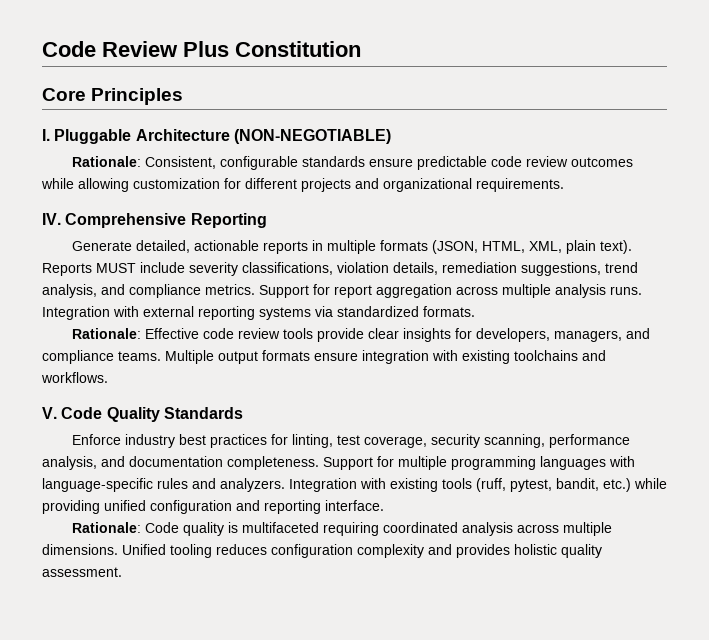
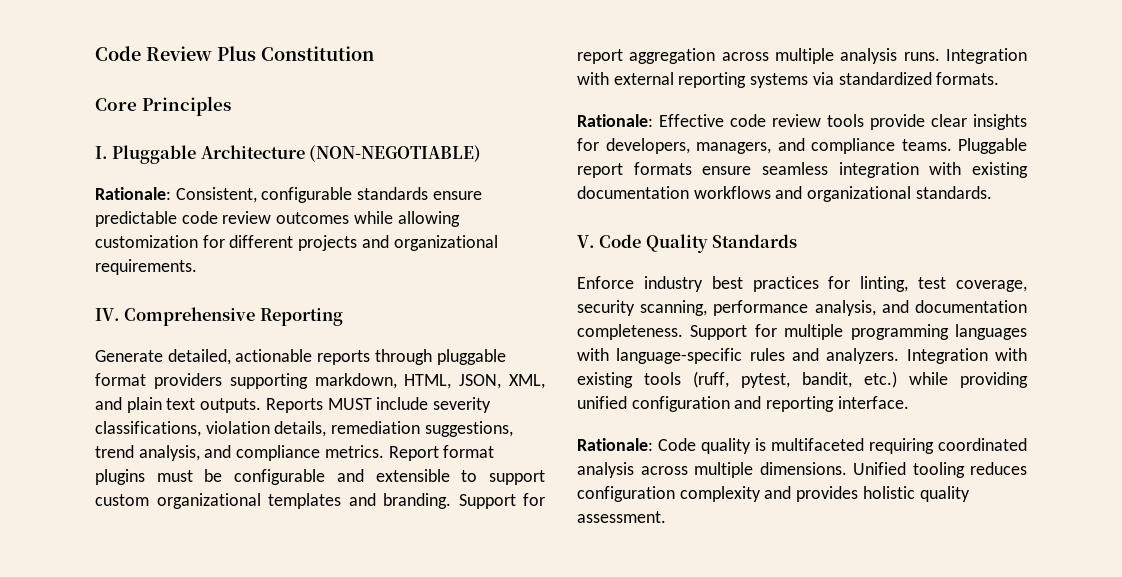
[312,240,633,254] in multiple formats (JSON, HTML, XML, plain text). -> [374,349,506,365] [95,373,545,389] [95,397,262,413] through pluggable format providers supporting markdown, HTML, JSON, XML, and plain text outputs.
(255, 289) none -> [388,445,495,461] [95,469,545,485] [95,493,451,509] Report format plugins must be configurable and extensible to support custom organizational templates and branding.
[165,350,258,364] Multiple output -> [958,138,1027,154] [577,163,623,178] Pluggable report
(358, 356) none -> [762,162,828,175] seamless
[514,350,606,361] [41,372,108,383] toolchains and workflows. -> [577,186,992,202] documentation workflows and organizational standards.

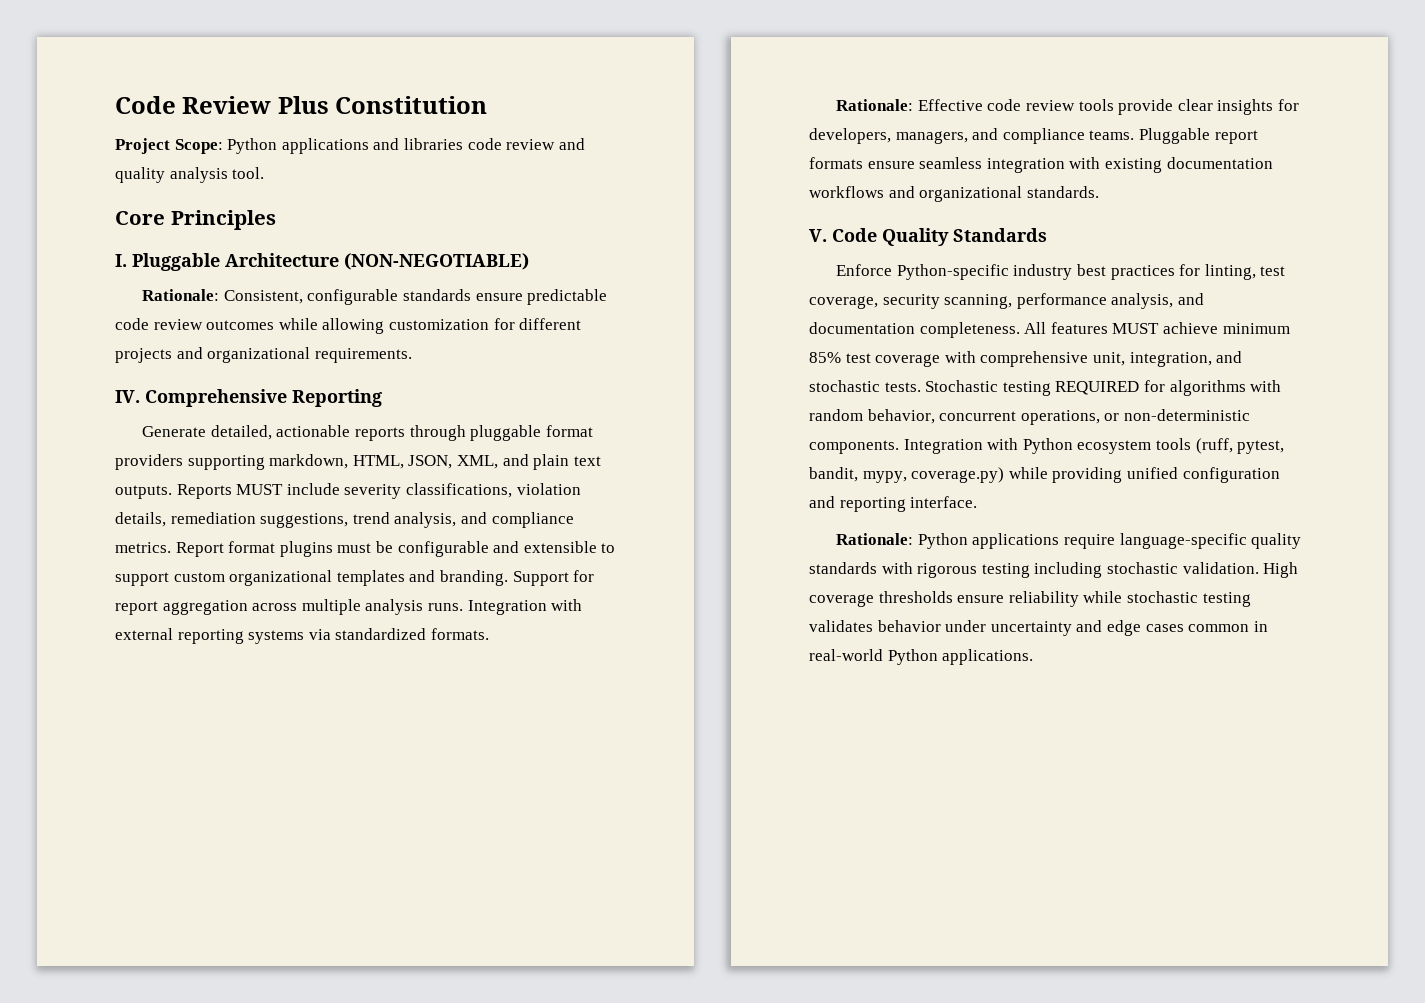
(374, 53) none -> [115,138,585,154] [115,167,265,183] // Project Scope: Python applications and libraries code review and quality analysis tool.
(634, 282) none -> [896,264,1009,280] Python-specific
[690,324,1027,340] [577,348,1027,364] [577,372,633,388] Support for multiple programming languages with language-specific rules and analyzers. Integration with existing -> [1024,322,1290,334] [809,351,1243,367] [809,380,1282,396] [809,409,1250,425] [809,438,1152,454] All features MUST achieve minimum 85% test coverage with comprehensive unit, integration, and stochastic tests. Stochastic testing REQUIRED for algorithms with random behavior, concurrent operations, or non-deterministic components. Integration with Python ecosystem
[864,371,897,388] etc.) -> [862,467,1005,483] mypy, coverage.py)
[658,438,1027,454] [577,462,1027,478] [577,486,970,502] [577,511,666,523] Code quality is multifaceted requiring coordinated analysis across multiple dimensions. Unified tooling reduces configuration complexity and provides holistic quality assessment. -> [917,533,1302,549] [809,562,1299,578] [809,591,1251,607] [809,620,1268,636] [809,649,1034,665] Python applications require language-specific quality standards with rigorous testing including stochastic validation. High coverage thresholds ensure reliability while stochastic testing validates behavior under uncertainty and edge cases common in real-world Python applications.

